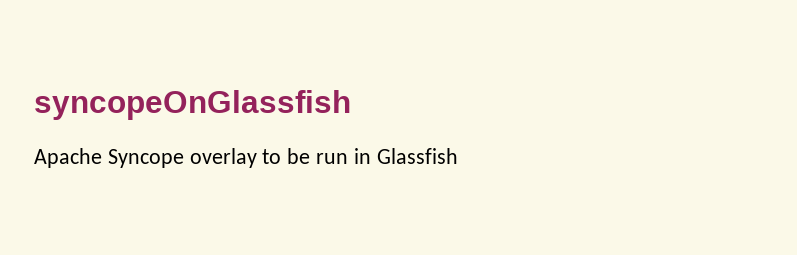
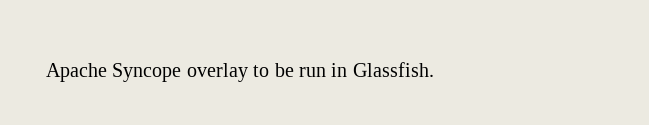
[34,90,351,120] syncopeOnGlassfish // -> (46, 72) none
[376,148,458,164] Glassfish -> [352,62,434,77] Glassfish.

